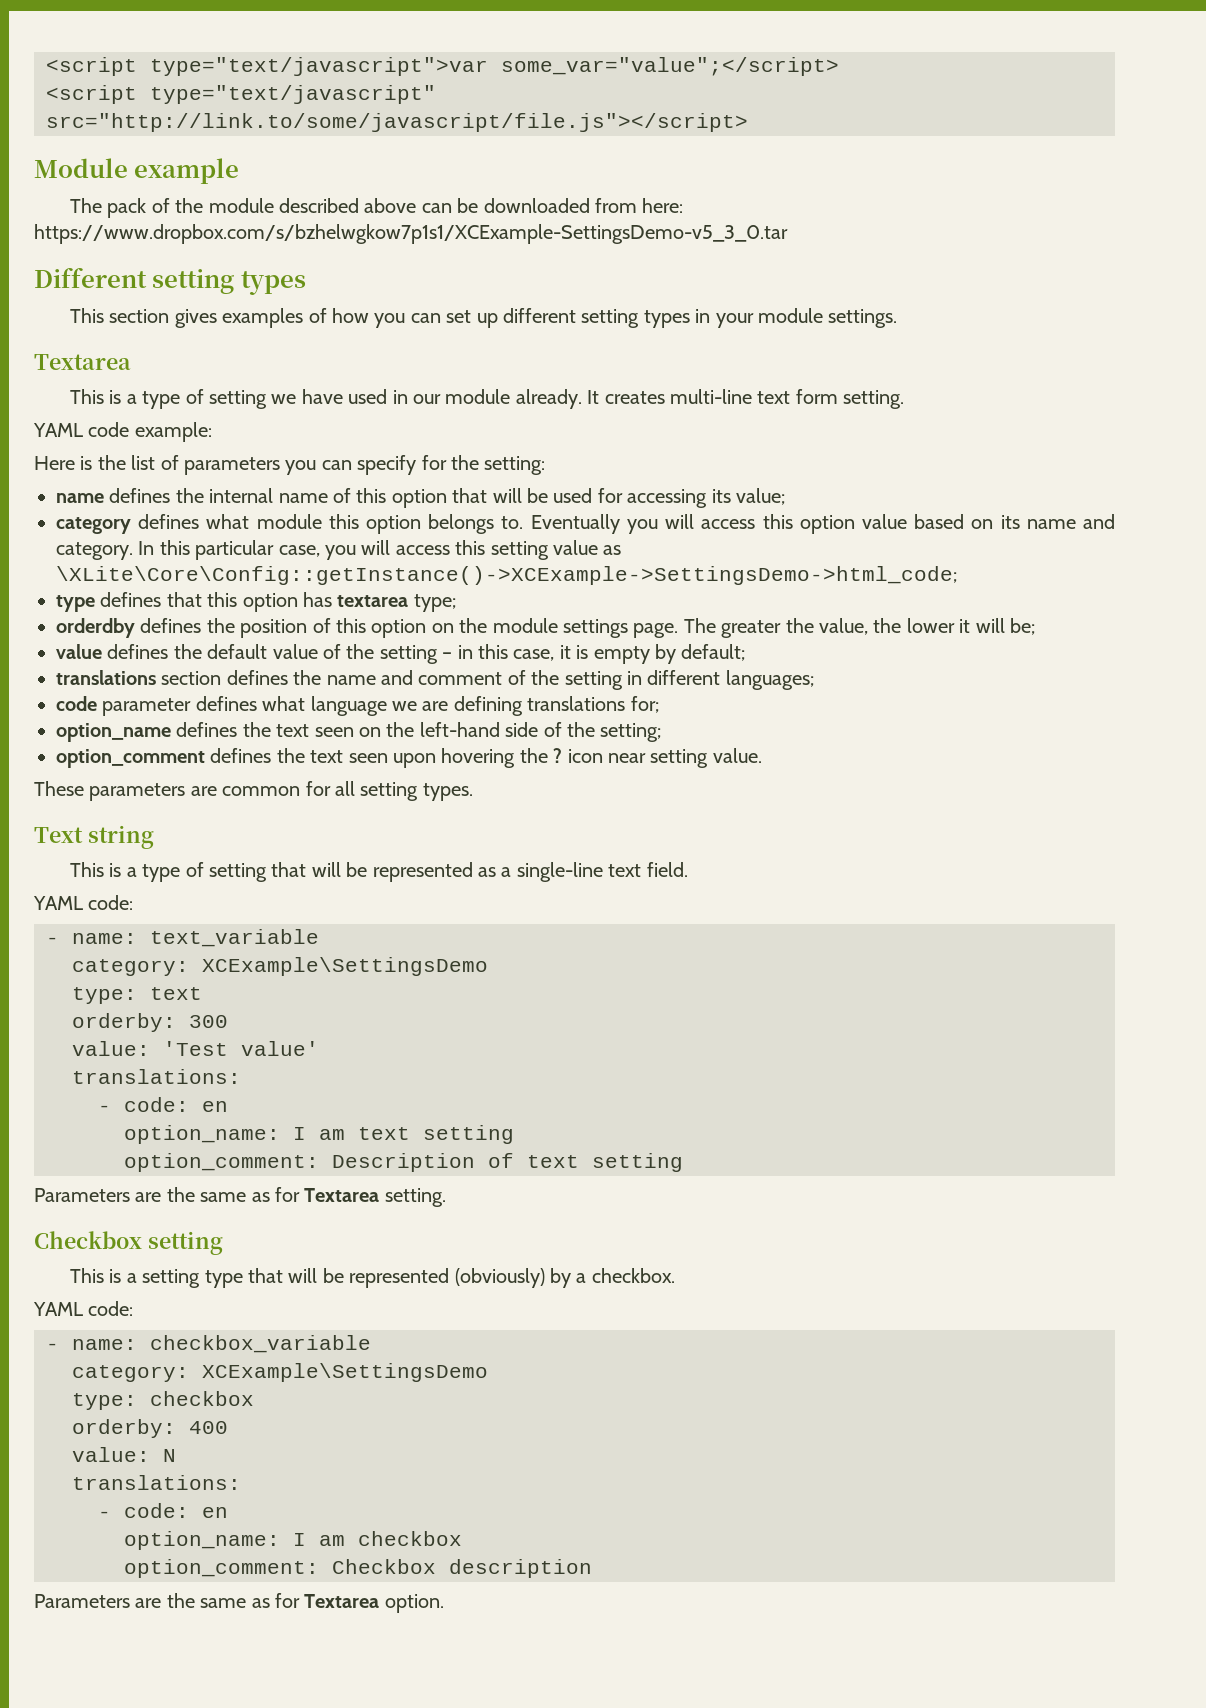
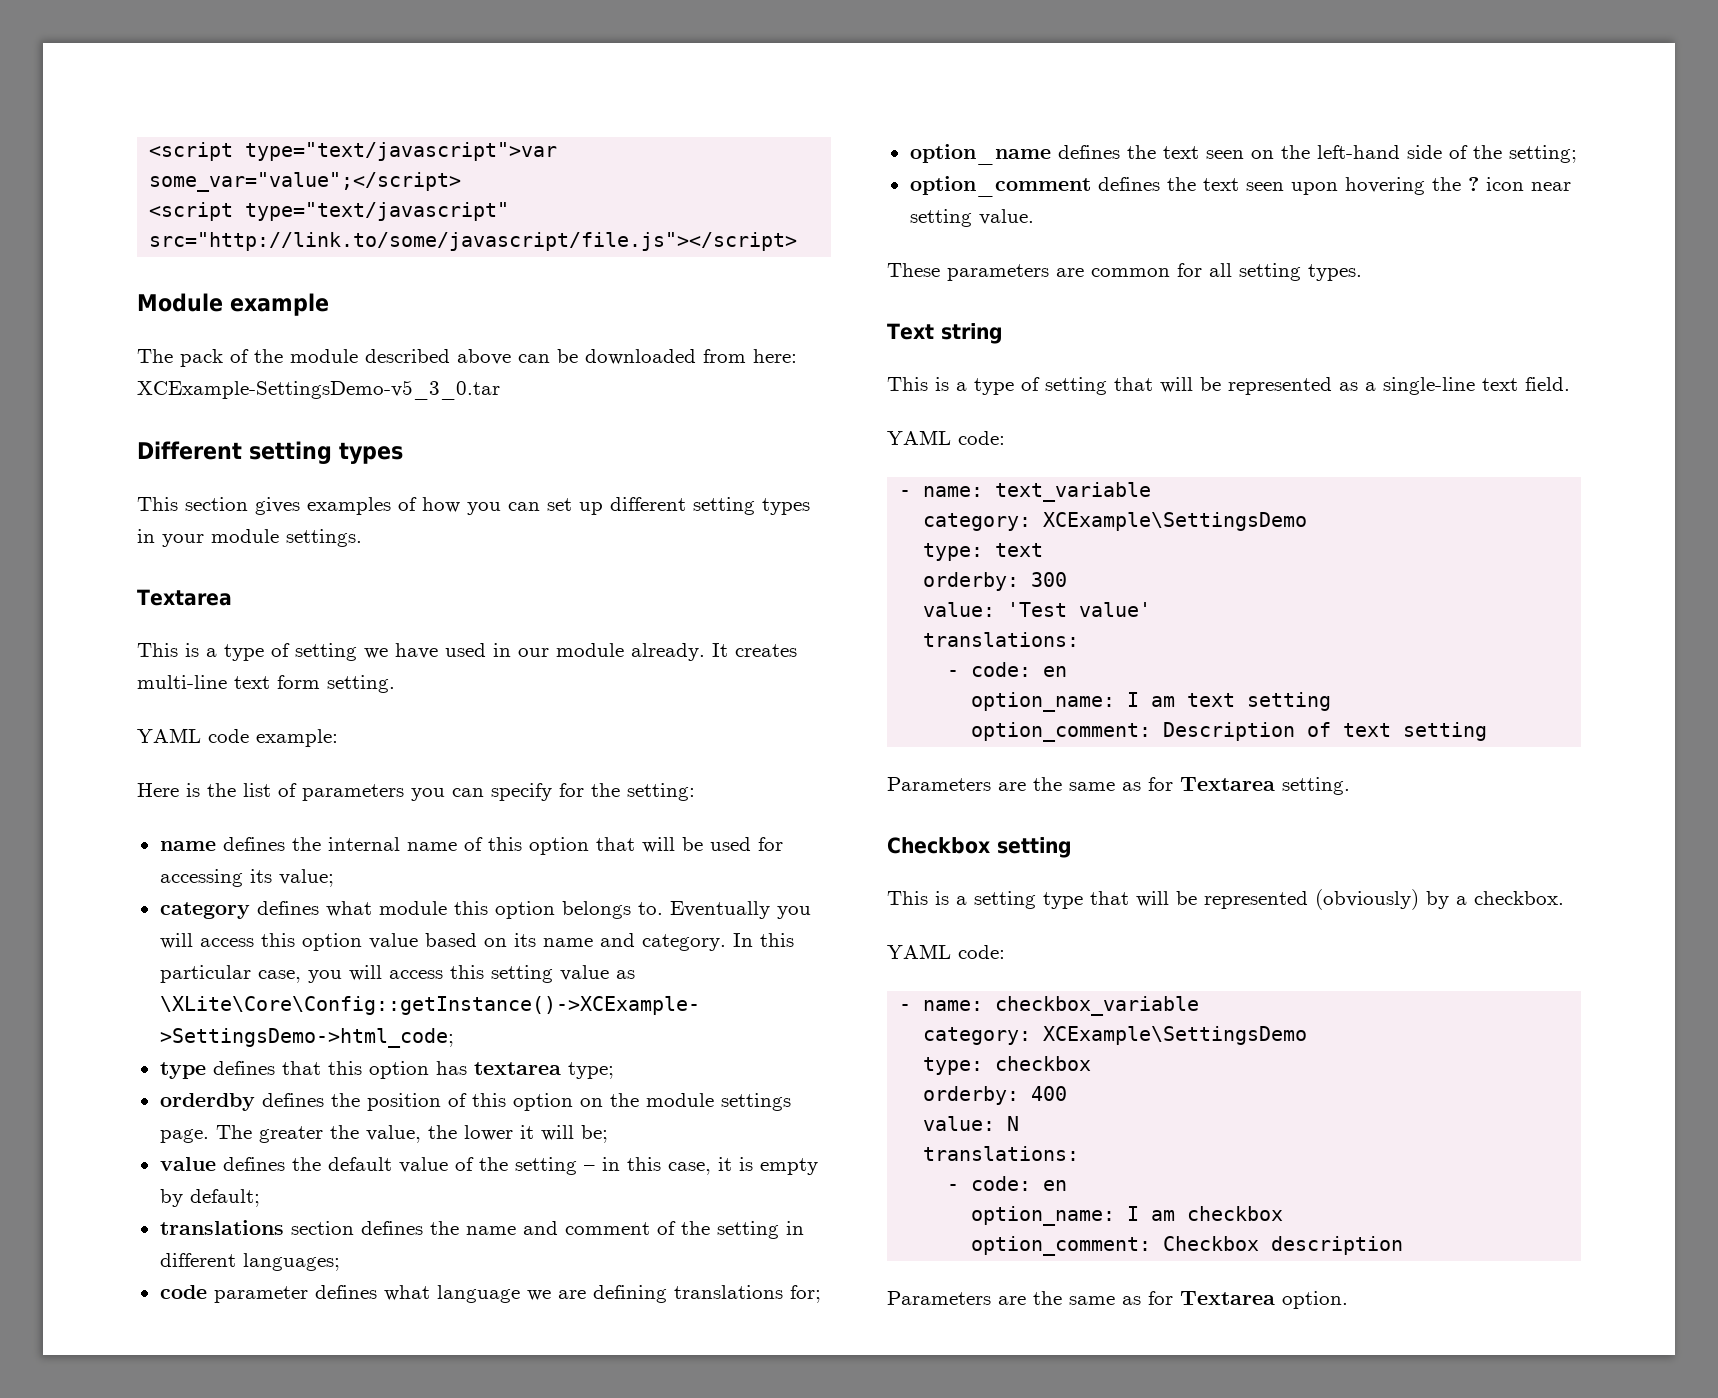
[34,224,788,244] https://www.dropbox.com/s/bzhelwgkow7p1s1/XCExample-SettingsDemo-v5_3_0.tar -> [137,380,500,400] XCExample-SettingsDemo-v5_3_0.tar

